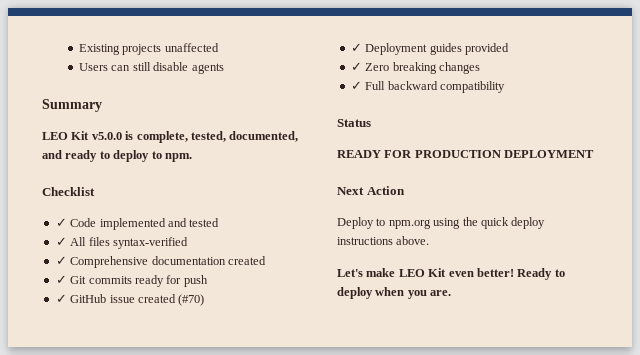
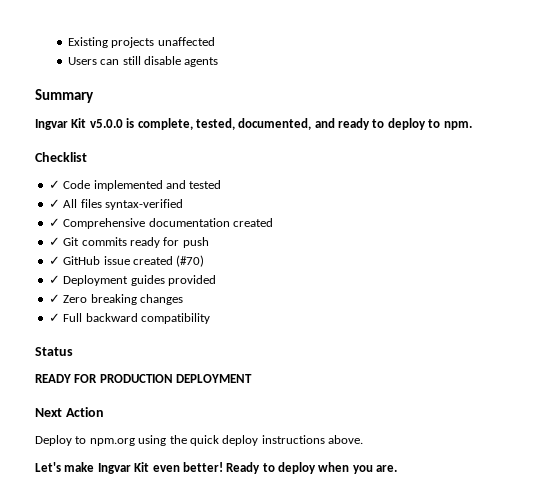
[42,132,68,140] LEO -> [35,119,68,130] Ingvar
[398,269,425,277] LEO -> [97,463,131,474] Ingvar

